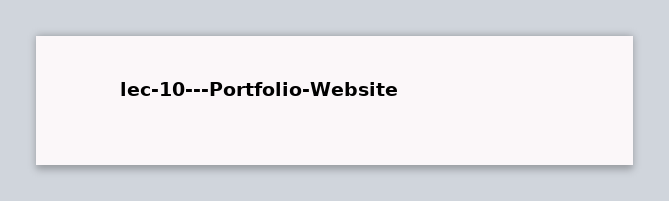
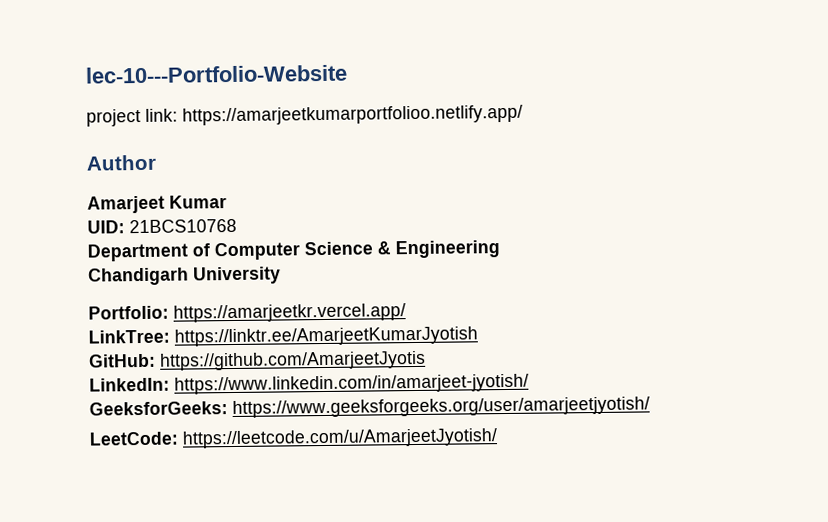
(398, 89) none -> [86,104,523,127] [86,154,156,171] [87,195,227,214] [87,218,237,234] [87,240,500,262] [88,266,281,286] [88,303,406,323] [88,326,478,347] [89,350,426,371] [89,373,529,395] [89,396,650,419] [89,428,498,449] // project link: https://amarjeetkumarportfolioo.netlify.app/ // Author // Amarjeet Kumar // UID: 21BCS10768 // Department of Computer Science & Engineering // Chandigarh University // Portfolio: https://amarjeetkr.vercel.app/ // LinkTree: https://linktr.ee/AmarjeetKumarJyotish // GitHub: https://github.com/AmarjeetJyotis // LinkedIn: https://www.linkedin.com/in/amarjeet-jyotish/ // GeeksforGeeks: https://www.geeksforgeeks.org/user/amarjeetjyotish/ // LeetCode: https://leetcode.com/u/AmarjeetJyotish/

